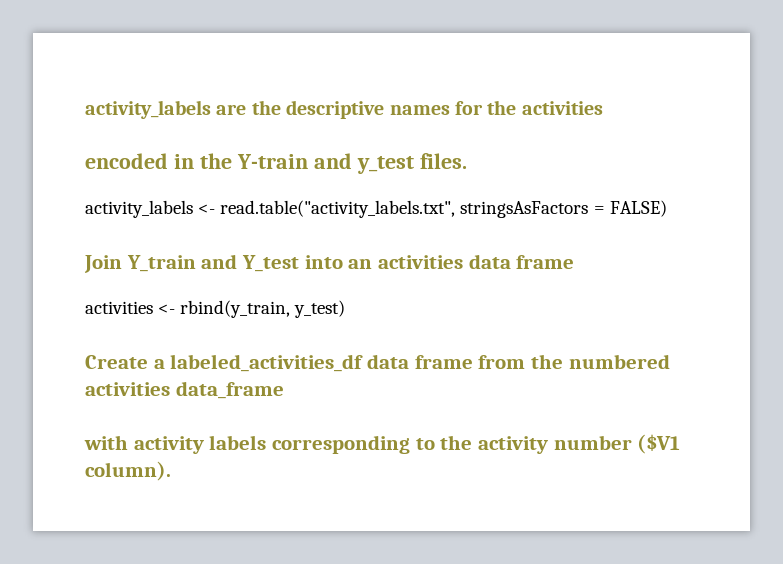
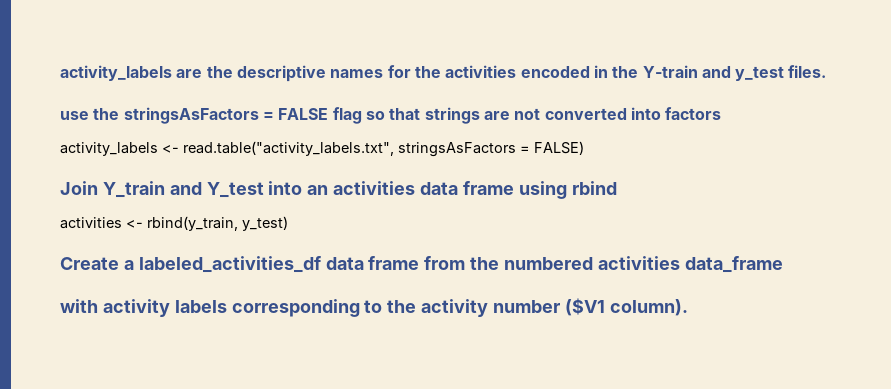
(603, 108) // -> (517, 71) none
(467, 161) none -> [60,107,722,124] // use the stringsAsFactors = FALSE flag so that strings are not converted into factors
(575, 262) none -> [518,181,617,199] using rbind

